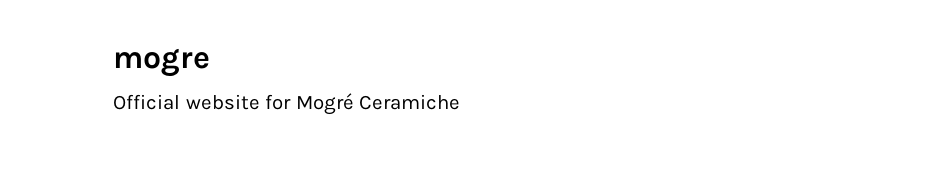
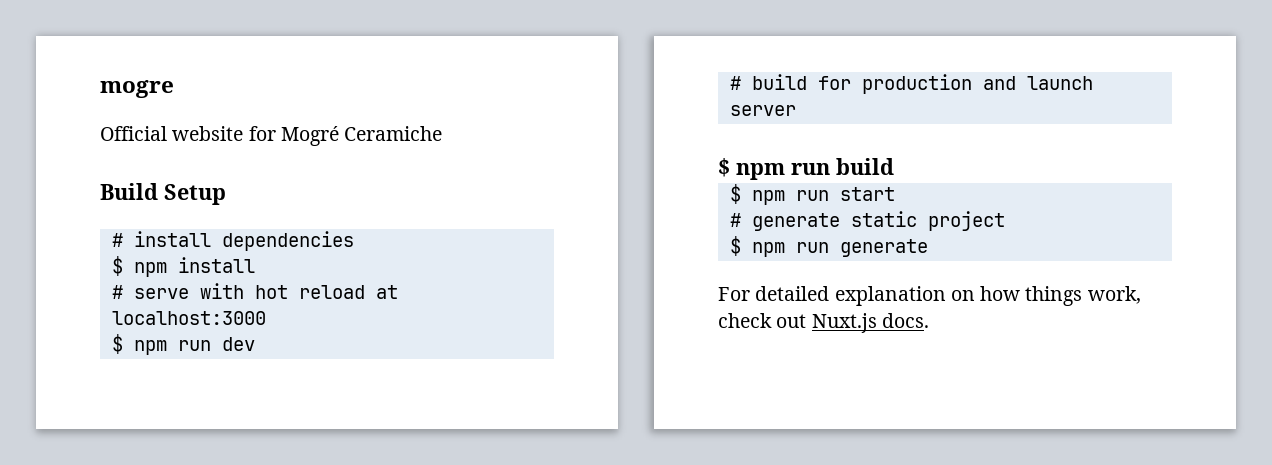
(461, 102) none -> [100,183,226,205] [111,231,354,251] [111,256,255,277] [111,283,398,299] [111,311,266,325] [111,334,255,355] [729,74,1093,94] [729,105,796,116] [718,158,894,180] [729,184,895,205] [729,211,1005,231] [729,236,928,257] [718,286,1141,306] [718,313,929,333] // Build Setup // # install dependencies // $ npm install // # serve with hot reload at localhost:3000 // $ npm run dev // # build for production and launch server // $ npm run build // $ npm run start // # generate static project // $ npm run generate // For detailed explanation on how things work, check out Nuxt.js docs.

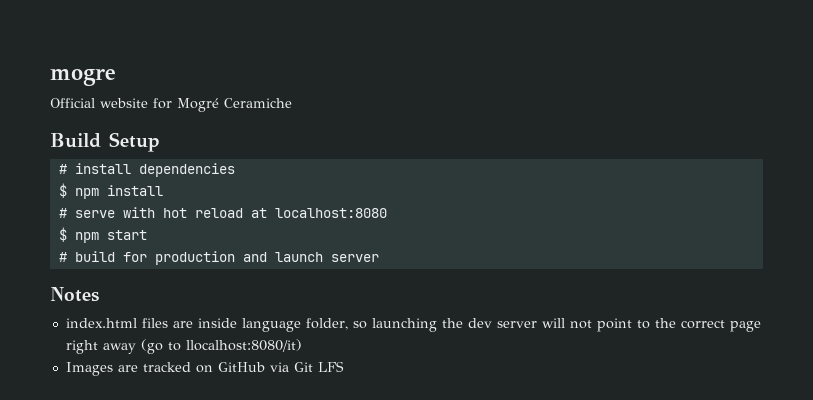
[111,311,266,325] [111,334,255,355] localhost:3000 // $ npm run dev -> [274,208,387,218] [58,227,147,243] localhost:8080 // $ npm start
[718,158,894,180] [729,184,895,205] [729,211,1005,231] [729,236,928,257] [718,286,1141,306] [718,313,929,333] $ npm run build // $ npm run start // # generate static project // $ npm run generate // For detailed explanation on how things work, check out Nuxt.js docs. -> [50,287,99,302] [65,318,761,332] [65,339,302,354] [65,361,344,376] Notes // index.html files are inside language folder, so launching the dev server will not point to the correct page right away (go to llocalhost:8080/it) // Images are tracked on GitHub via Git LFS

